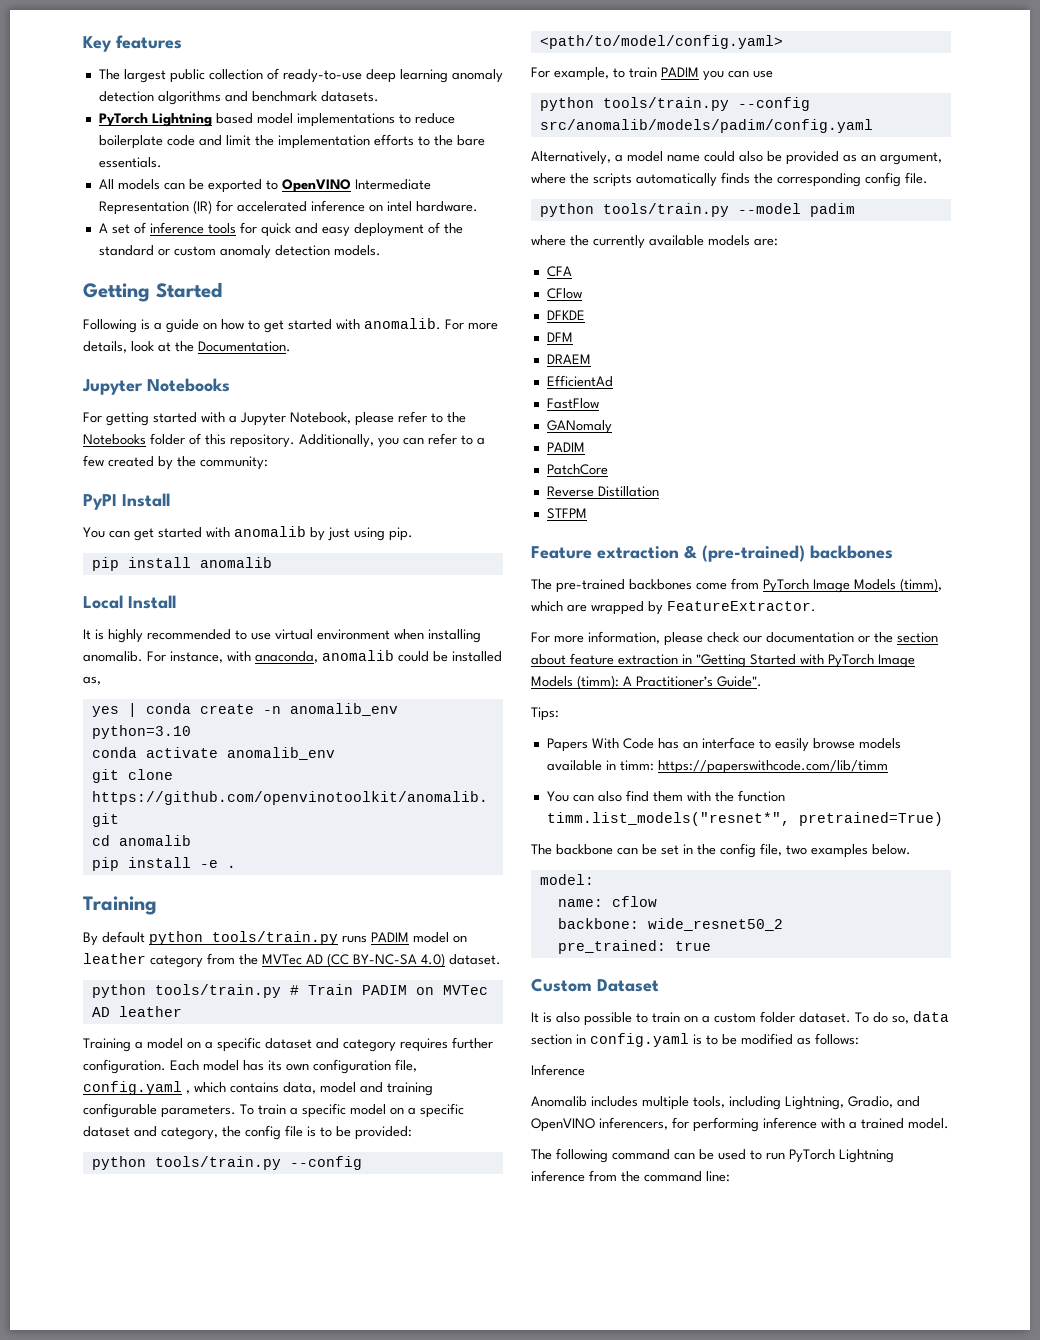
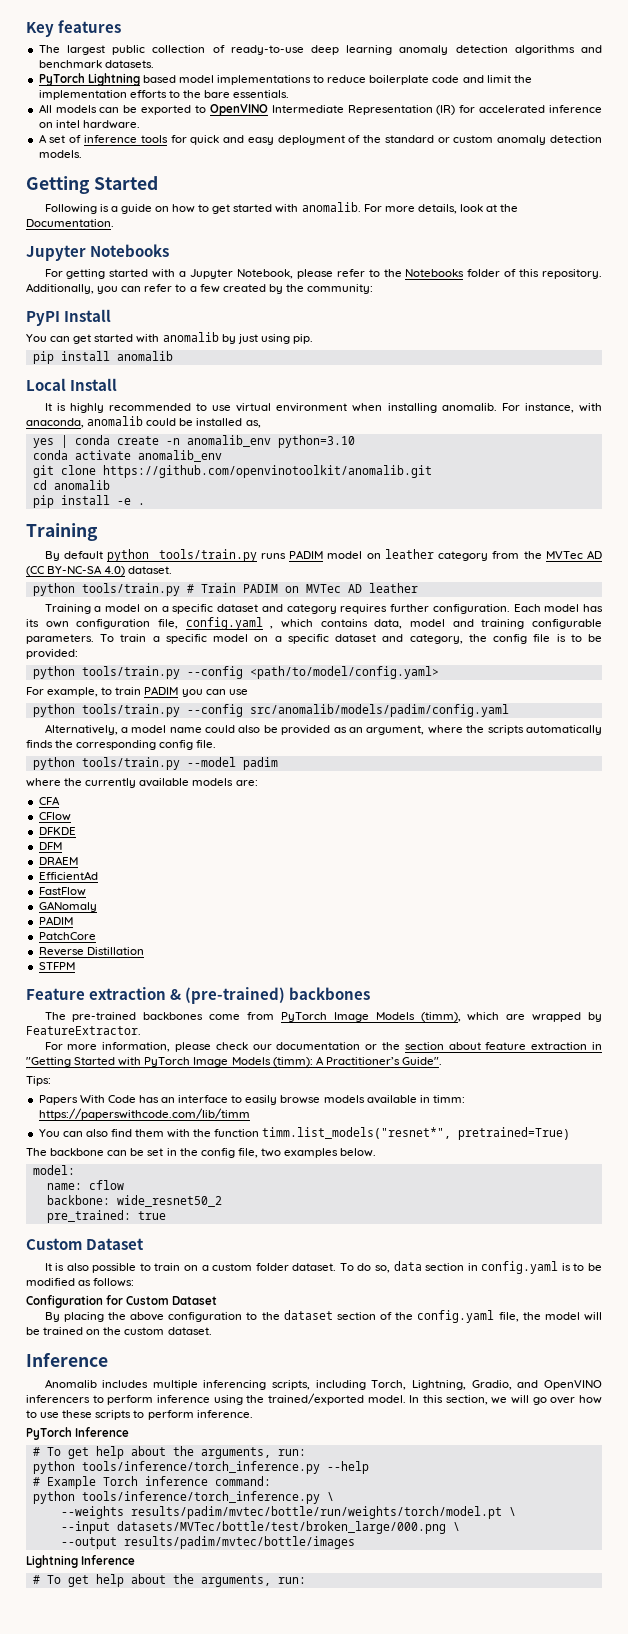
[531,1064,585,1076] [531,1096,920,1110] [531,1117,949,1132] [531,1148,894,1163] [531,1170,730,1182] Inference // Anomalib includes multiple tools, including Lightning, Gradio, and OpenVINO inferencers, for performing inference with a trained model. // The following command can be used to run PyTorch Lightning inference from the command line: -> [26,1295,218,1308] [44,1310,603,1323] [26,1327,212,1335] [26,1352,108,1367] [44,1379,602,1390] [26,1393,602,1405] [26,1410,253,1420] [26,1427,130,1440] [32,1446,306,1459] [32,1461,369,1474] [32,1476,271,1489] [32,1491,334,1504] [60,1506,516,1519] [60,1521,460,1534] [60,1536,355,1549] [26,1555,136,1568] [32,1574,306,1587] Configuration for Custom Dataset // By placing the above configuration to the dataset section of the config.yaml file, the model will be trained on the custom dataset. // Inference // Anomalib includes multiple inferencing scripts, including Torch, Lightning, Gradio, and OpenVINO inferencers to perform inference using the trained/exported model. In this section, we will go over how to use these scripts to perform inference. // PyTorch Inference // # To get help about the arguments, run: // python tools/inference/torch_inference.py --help // # Example Torch inference command: // python tools/inference/torch_inference.py \ // --weights results/padim/mvtec/bottle/run/weights/torch/model.pt \ // --input datasets/MVTec/bottle/test/broken_large/000.png \ // --output results/padim/mvtec/bottle/images // Lightning Inference // # To get help about the arguments, run:

